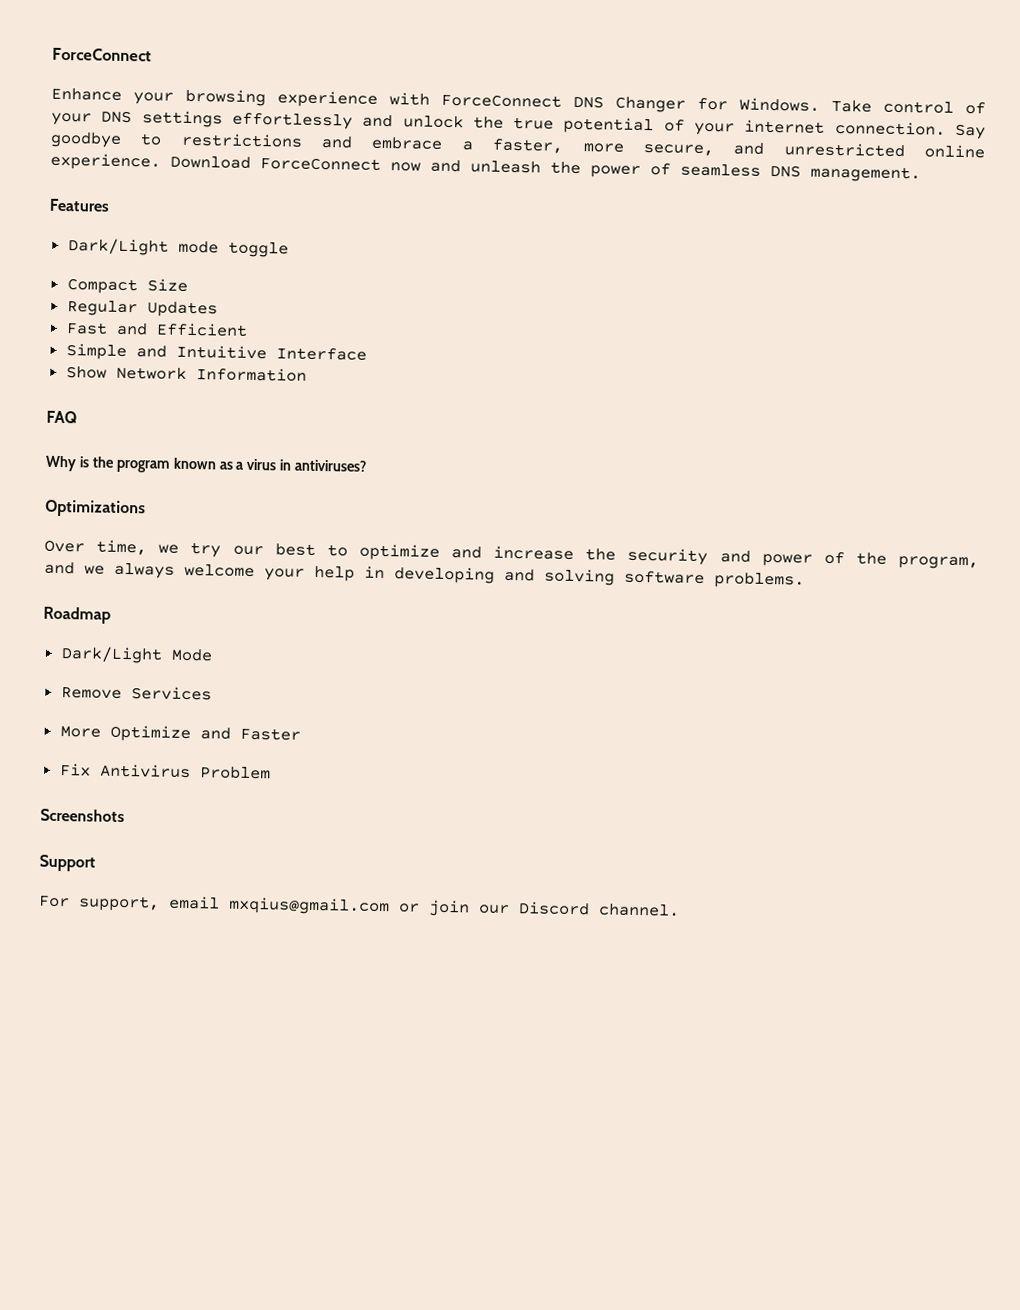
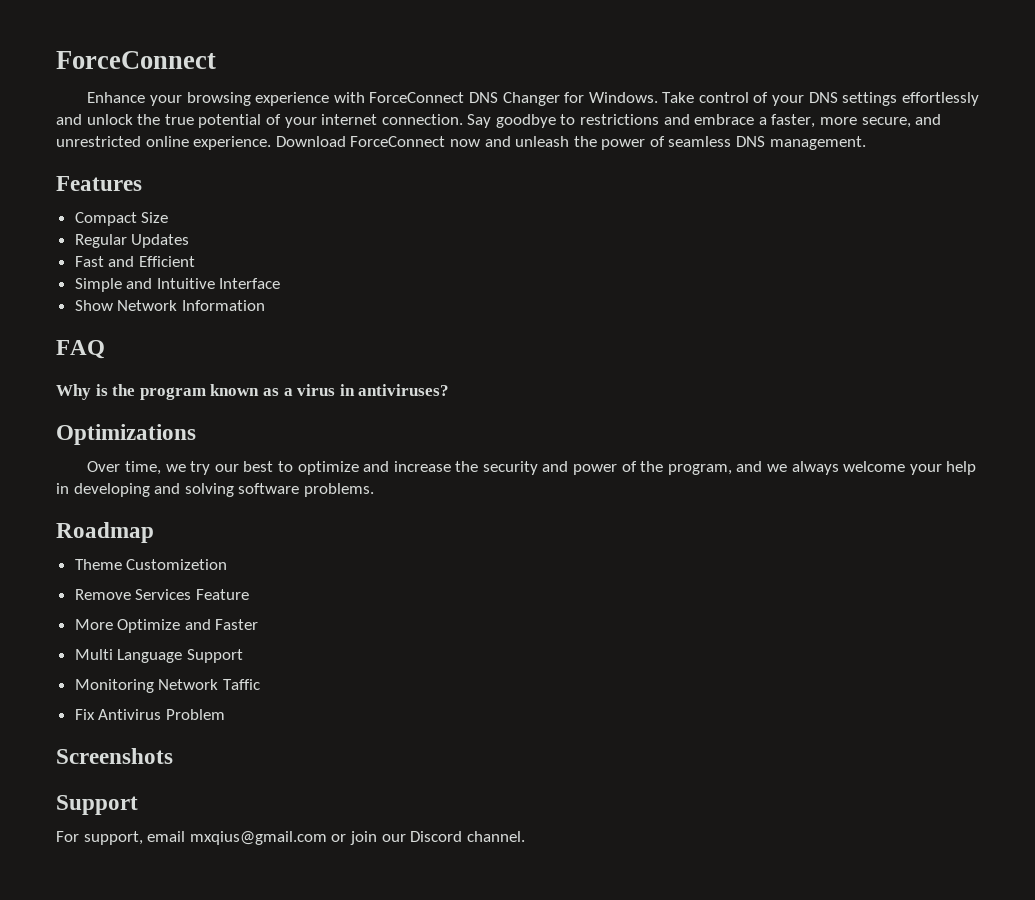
[67,238,289,258] // Dark/Light mode toggle -> (142, 183) none
[60,646,213,664] Dark/Light Mode -> [74,559,228,570] Theme Customizetion
(212, 693) none -> [195,589,249,600] Feature
(301, 734) none -> [74,649,243,663] [74,679,260,693] // Multi Language Support // Monitoring Network Taffic

